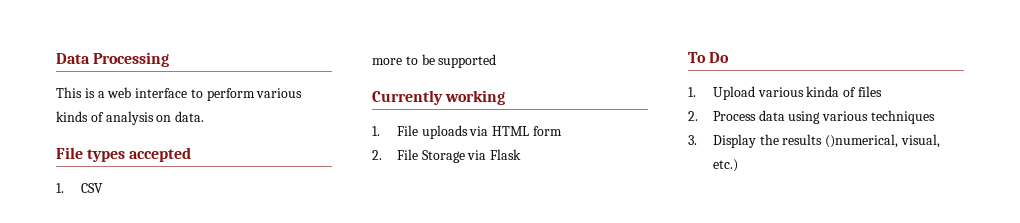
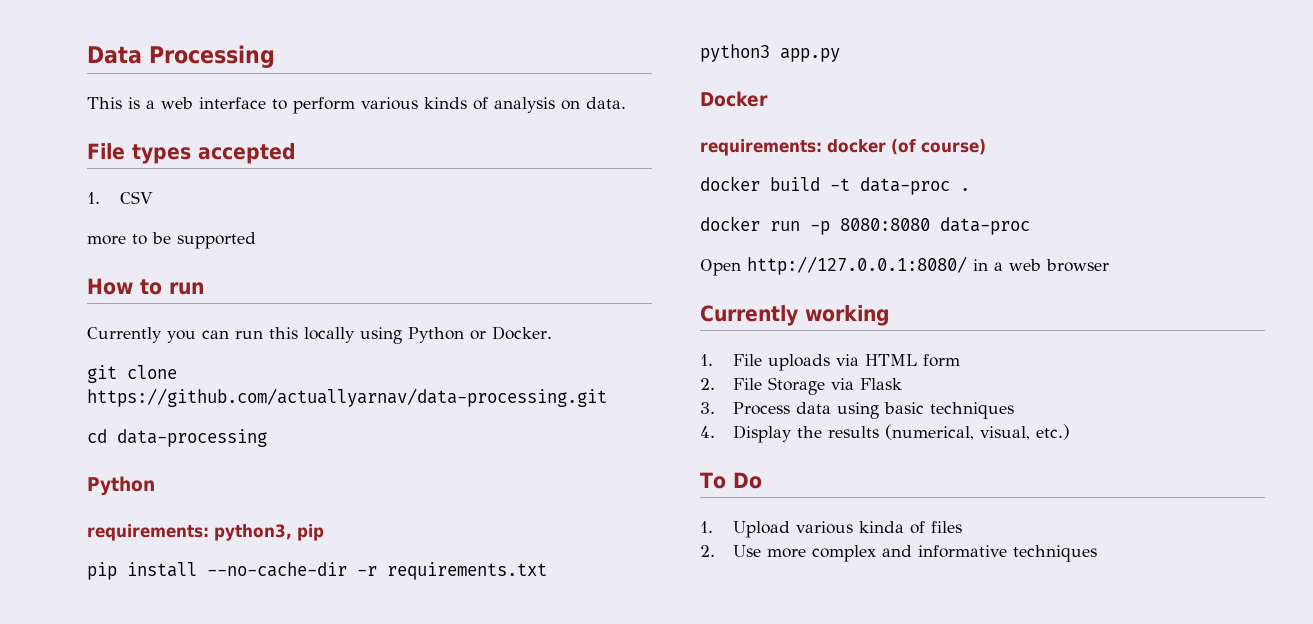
(497, 61) none -> [87,278,204,295] [87,326,552,344] [87,365,177,383] [87,388,607,407] [87,429,267,447] [87,476,155,496] [87,524,324,541] [87,562,547,580] [700,44,840,62] [700,91,768,107] [700,139,986,156] [700,176,970,195] [700,216,1030,235] [700,256,1109,276] // How to run // Currently you can run this locally using Python or Docker. // git clone https://github.com/actuallyarnav/data-processing.git // cd data-processing // Python // requirements: python3, pip // pip install --no-cache-dir -r requirements.txt // python3 app.py // Docker // requirements: docker (of course) // docker build -t data-proc . // docker run -p 8080:8080 data-proc // Open http://127.0.0.1:8080/ in a web browser
(522, 154) none -> [700,402,1015,419] [700,424,1071,443] // 3. Process data using basic techniques // 4. Display the results (numerical, visual, etc.)
[712,110,936,124] [688,134,941,148] [712,159,738,172] Process data using various techniques // 3. Display the results ()numerical, visual, etc.) -> [733,545,1098,562] Use more complex and informative techniques

